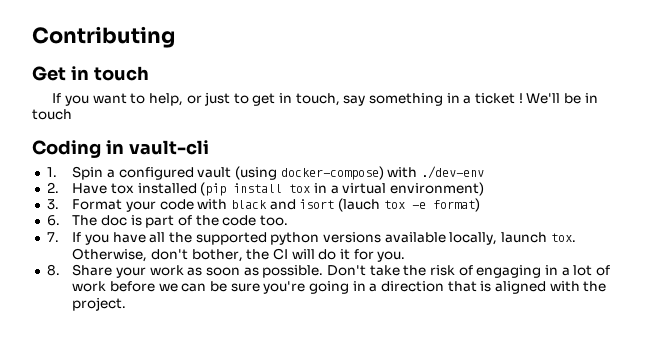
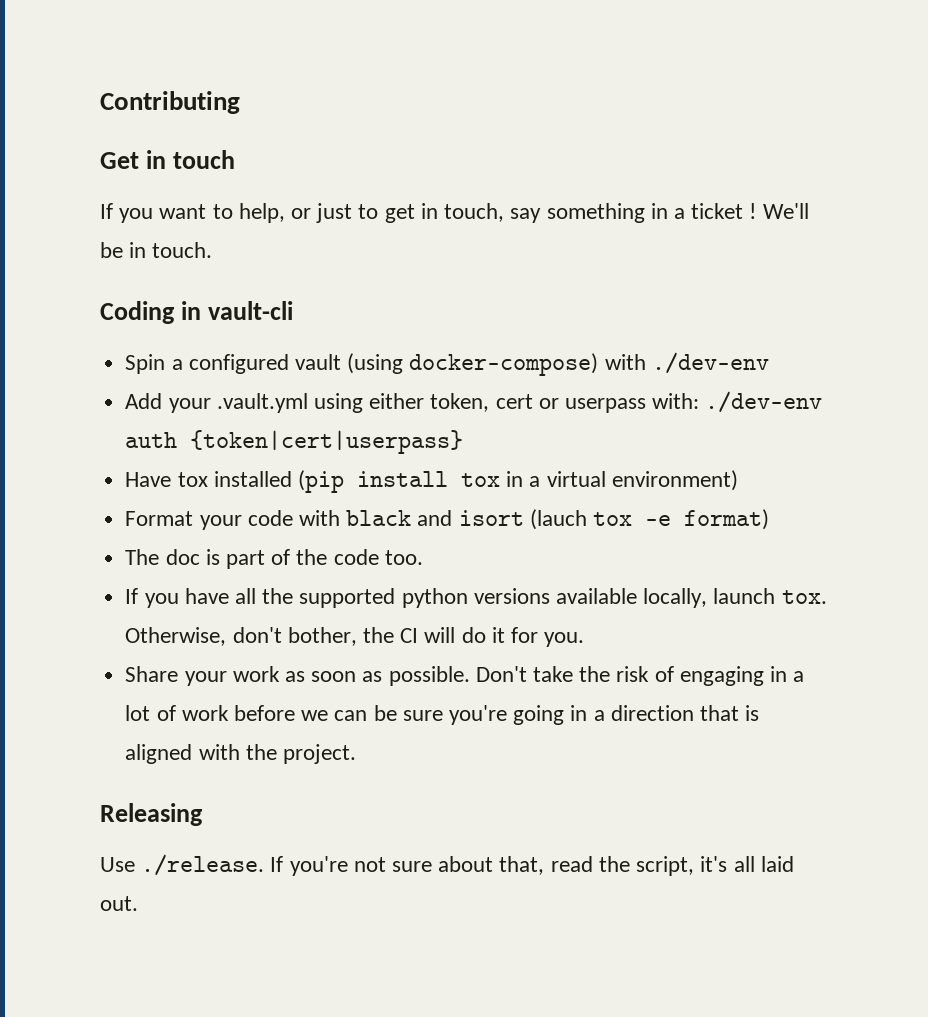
[32,109,72,120] touch -> [152,242,213,258] touch.
[46,167,57,177] 1. -> (293, 310) none
[46,182,59,193] 2. -> [125,391,823,413] [125,430,464,454] Add your .vault.yml using either token, cert or userpass with: ./dev-env auth {token|cert|userpass} //
[46,199,59,210] 3. -> (738, 480) none
[46,215,60,226] 6. -> (769, 519) none
[46,232,59,242] 7. -> (423, 557) none
[46,264,60,276] 8. -> (585, 639) none
(127, 304) none -> [100,803,203,826] [100,854,794,876] [100,896,138,911] // Releasing // Use ./release. If you're not sure about that, read the script, it's all laid out.

